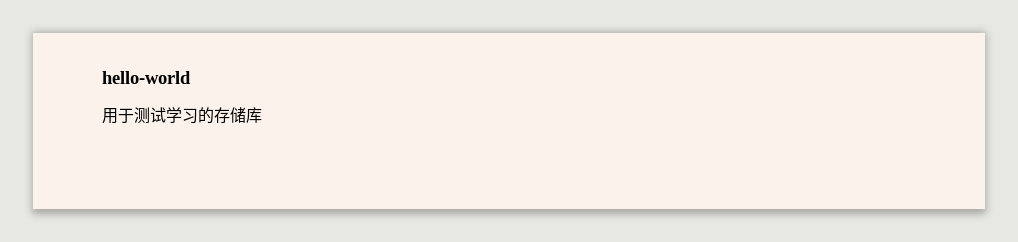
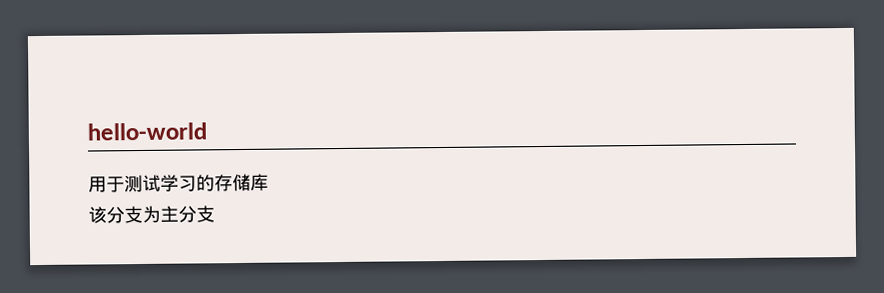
(262, 115) none -> [88,205,215,224] // 该分支为主分支

